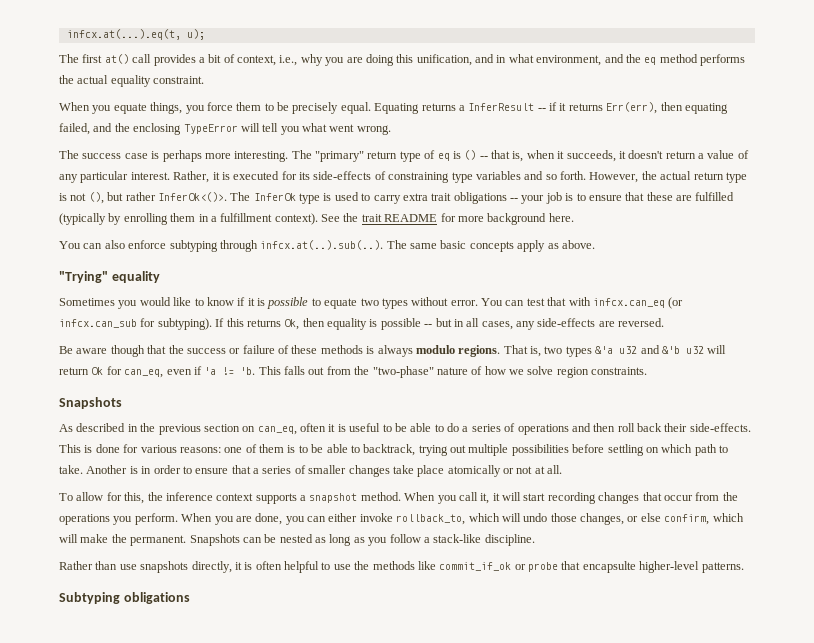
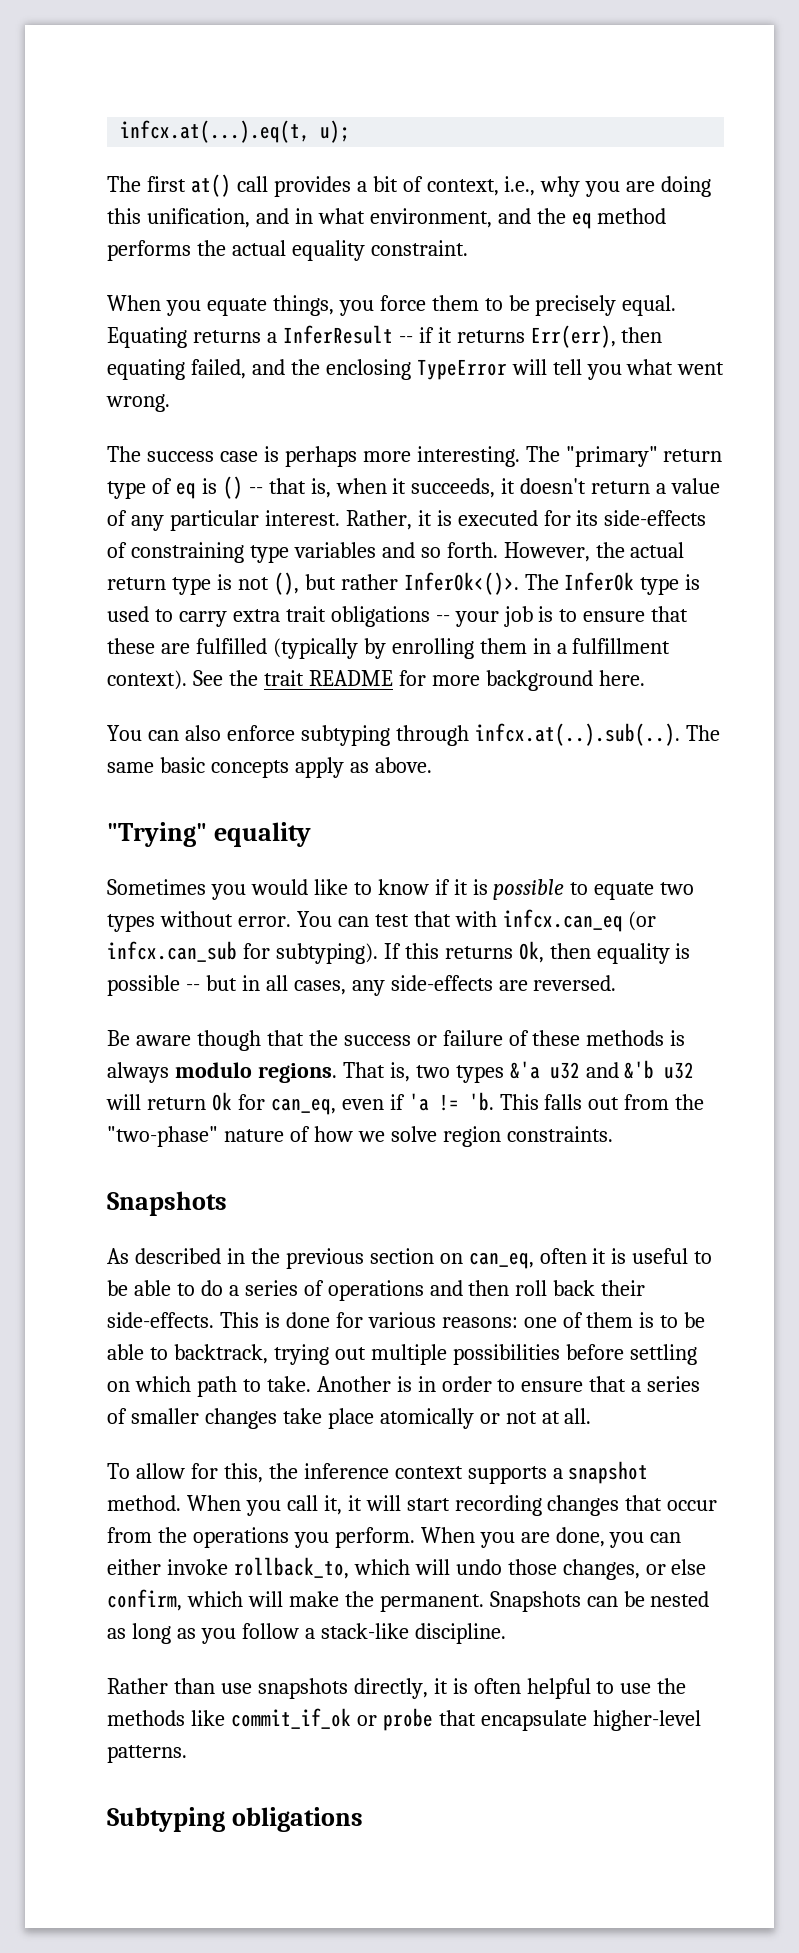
[582,561,636,573] encapsulte -> [480,1710,587,1731] encapsulate

